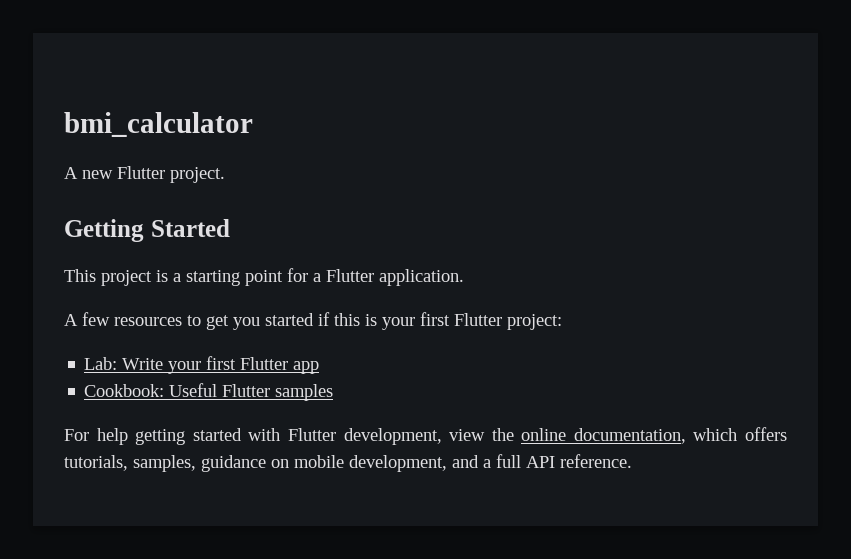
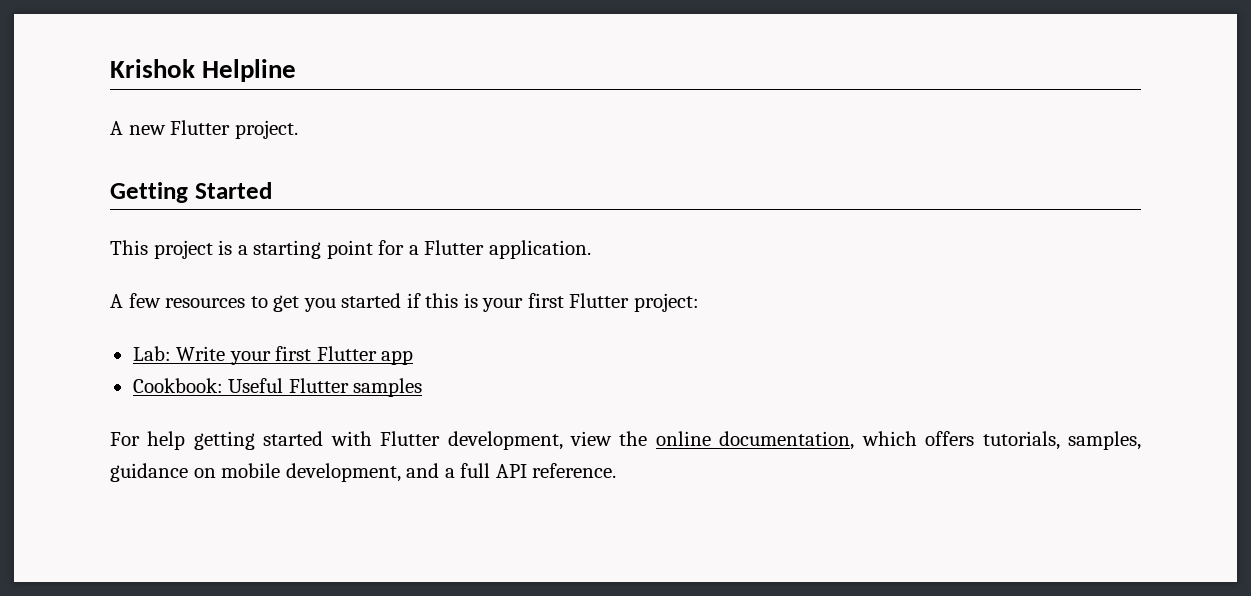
[64,112,253,137] bmi_calculator -> [110,59,297,82] Krishok Helpline

